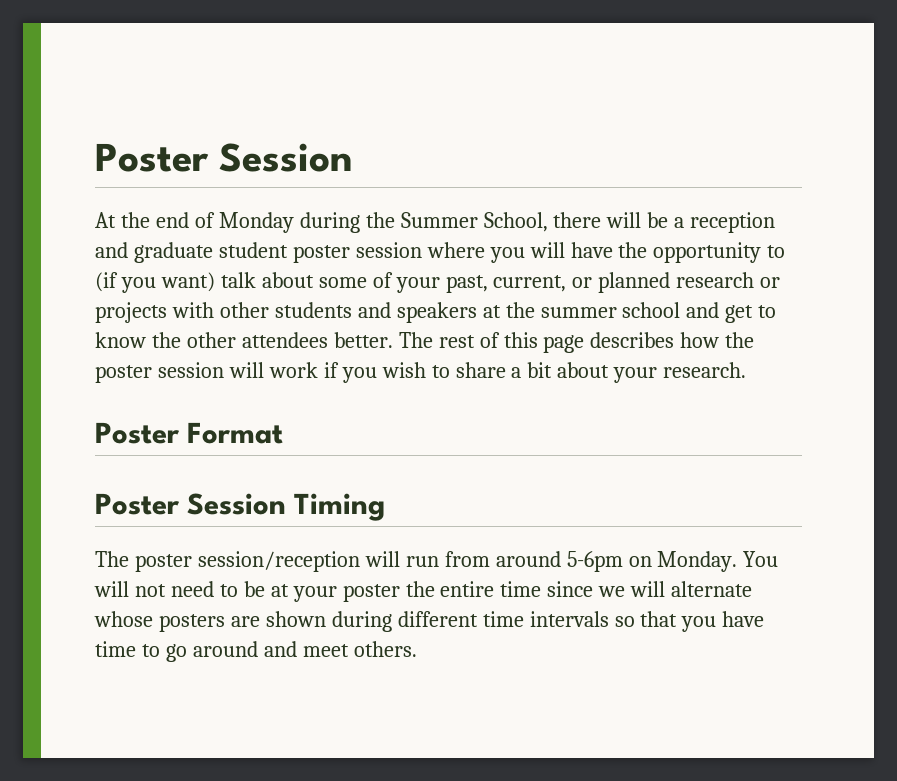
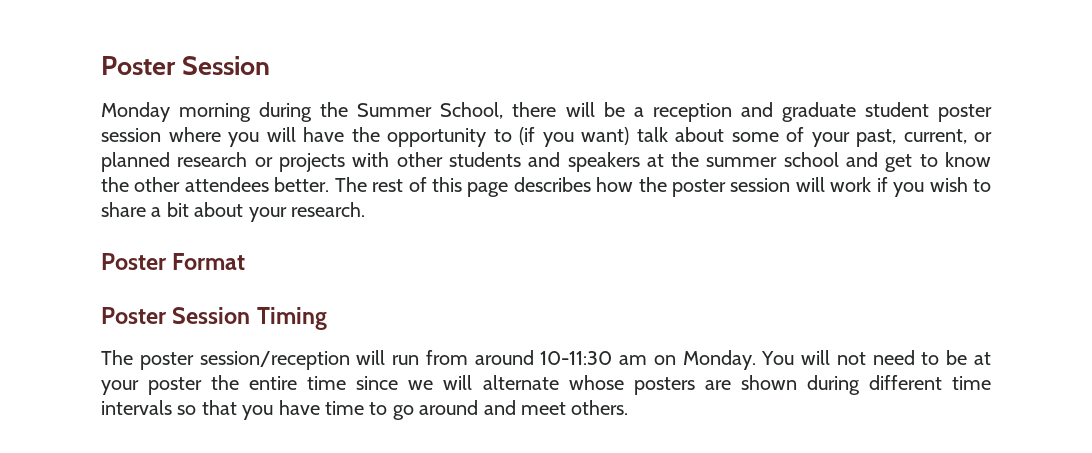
[95,212,294,233] At the end of Monday -> [101,102,252,122] Monday morning
[566,551,623,572] 5-6pm -> [540,351,648,365] 10-11:30 am

